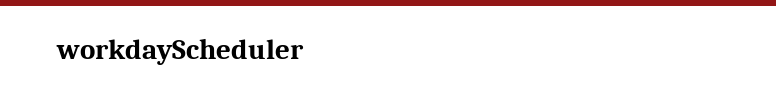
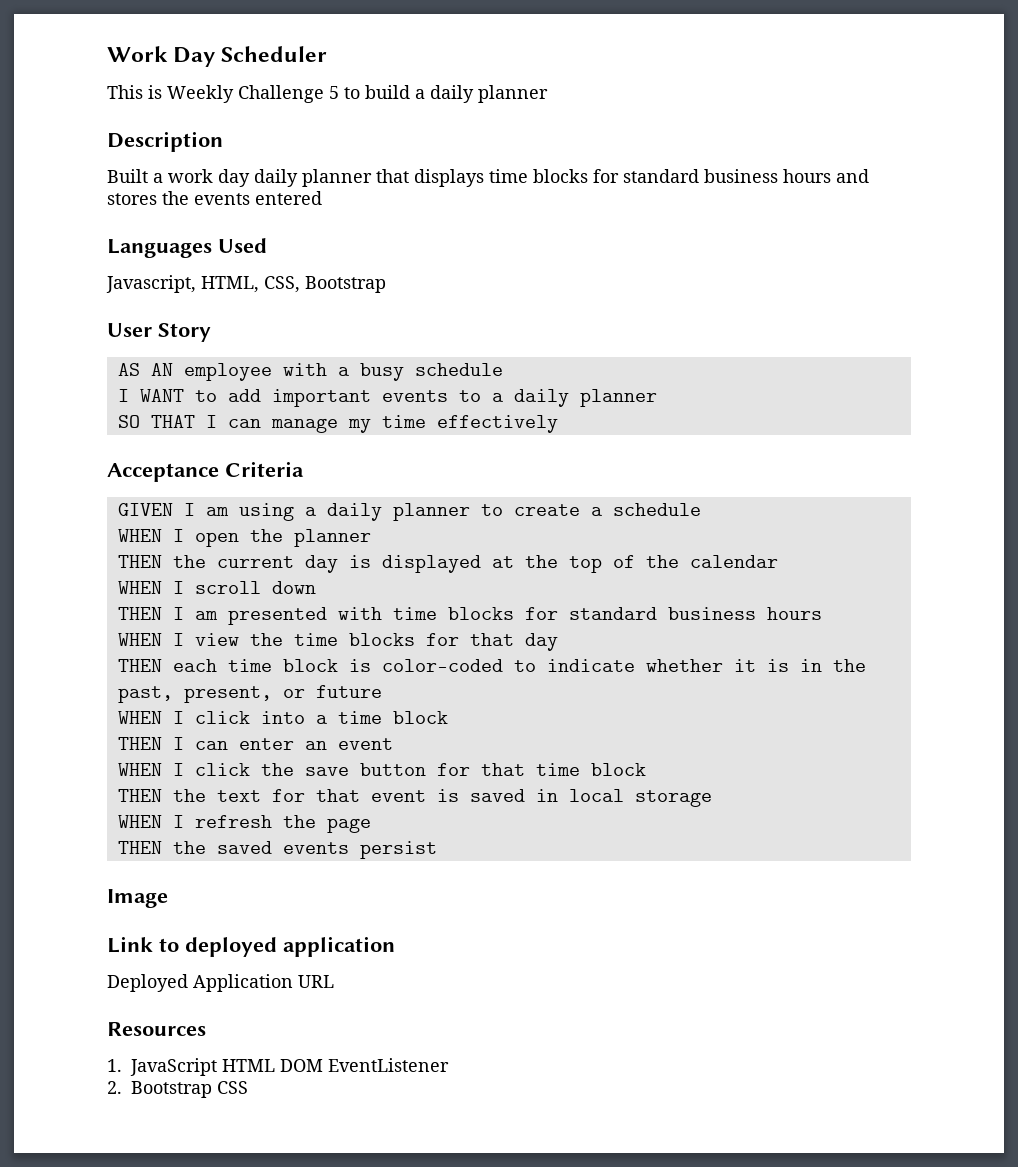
[56,38,304,65] workdayScheduler -> [107,46,328,67] [107,85,548,103] [107,131,223,152] [107,169,869,187] [107,191,322,205] [107,238,267,258] [106,275,386,293] [107,323,211,342] [117,363,503,381] [117,389,657,407] [117,415,558,433] [107,461,304,482] [117,503,701,521] [117,529,371,547] [117,555,778,573] [117,581,316,594] [117,607,822,625] [117,633,558,651] [117,659,866,672] [117,685,382,703] [117,711,448,724] [117,737,393,750] [117,763,646,776] [117,789,712,807] [117,815,371,833] [117,841,437,859] [107,889,168,908] [107,936,395,957] [107,974,334,992] [107,1022,206,1036] [107,1058,450,1076] [107,1081,249,1098] Work Day Scheduler // This is Weekly Challenge 5 to build a daily planner // Description // Built a work day daily planner that displays time blocks for standard business hours and stores the events entered // Languages Used // Javascript, HTML, CSS, Bootstrap // User Story // AS AN employee with a busy schedule // I WANT to add important events to a daily planner // SO THAT I can manage my time effectively // Acceptance Criteria // GIVEN I am using a daily planner to create a schedule // WHEN I open the planner // THEN the current day is displayed at the top of the calendar // WHEN I scroll down // THEN I am presented with time blocks for standard business hours // WHEN I view the time blocks for that day // THEN each time block is color-coded to indicate whether it is in the past, present, or future // WHEN I click into a time block // THEN I can enter an event // WHEN I click the save button for that time block // THEN the text for that event is saved in local storage // WHEN I refresh the page // THEN the saved events persist // Image // Link to deployed application // Deployed Application URL // Resources // 1. JavaScript HTML DOM EventListener // 2. Bootstrap CSS

